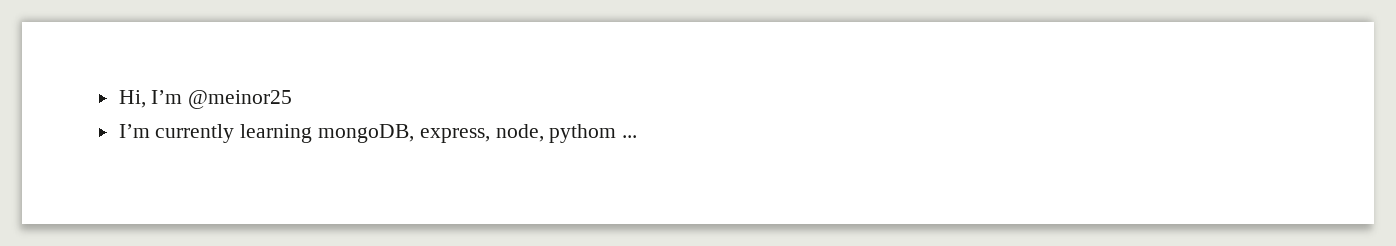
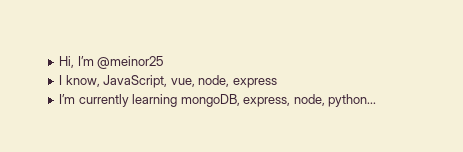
(293, 99) none -> [59,75,277,88] // I know, JavaScript, vue, node, express
[549,124,638,143] pythom ... -> [328,94,377,107] python...

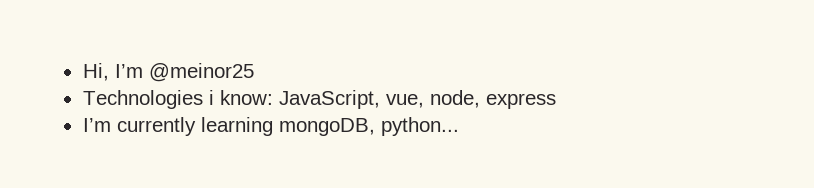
[59,75,100,87] I know, -> [82,90,273,109] Technologies i know:
[243,94,325,107] express, node, -> (375, 127) none

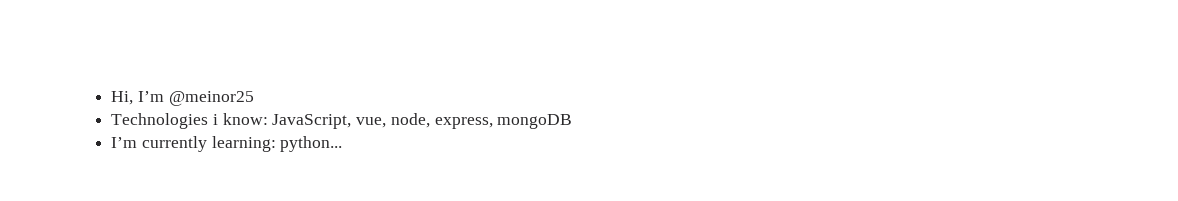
[485,93,556,109] express -> [434,114,573,129] express, mongoDB
[200,117,375,136] learning mongoDB, -> [211,136,276,152] learning:

